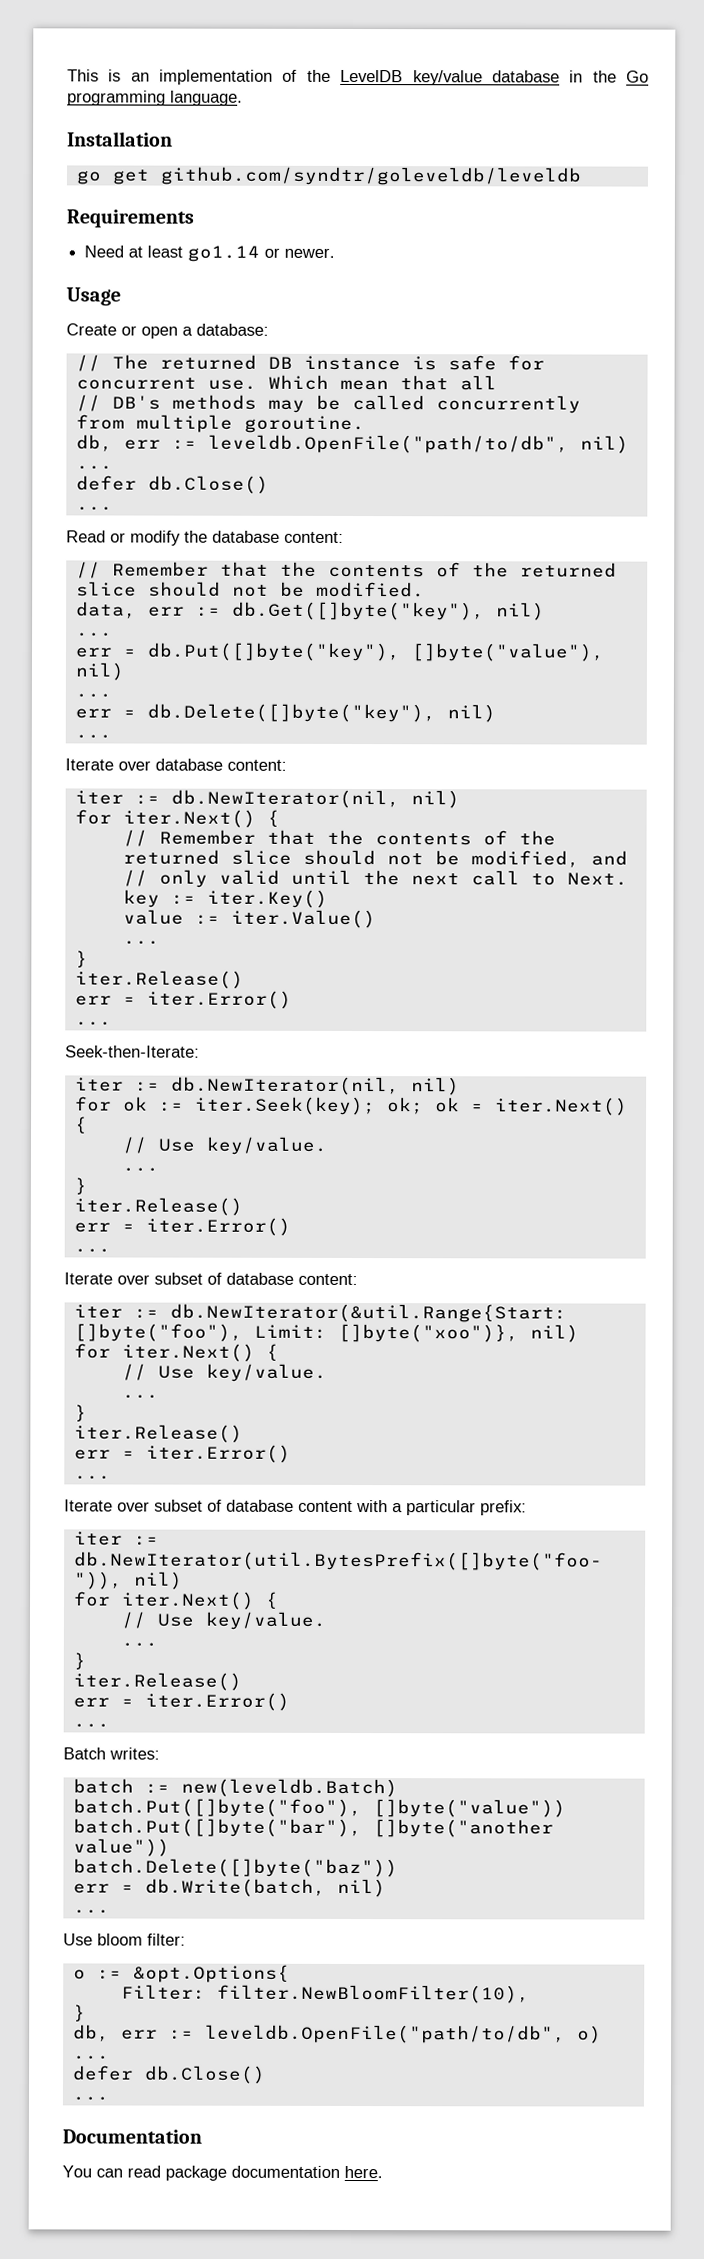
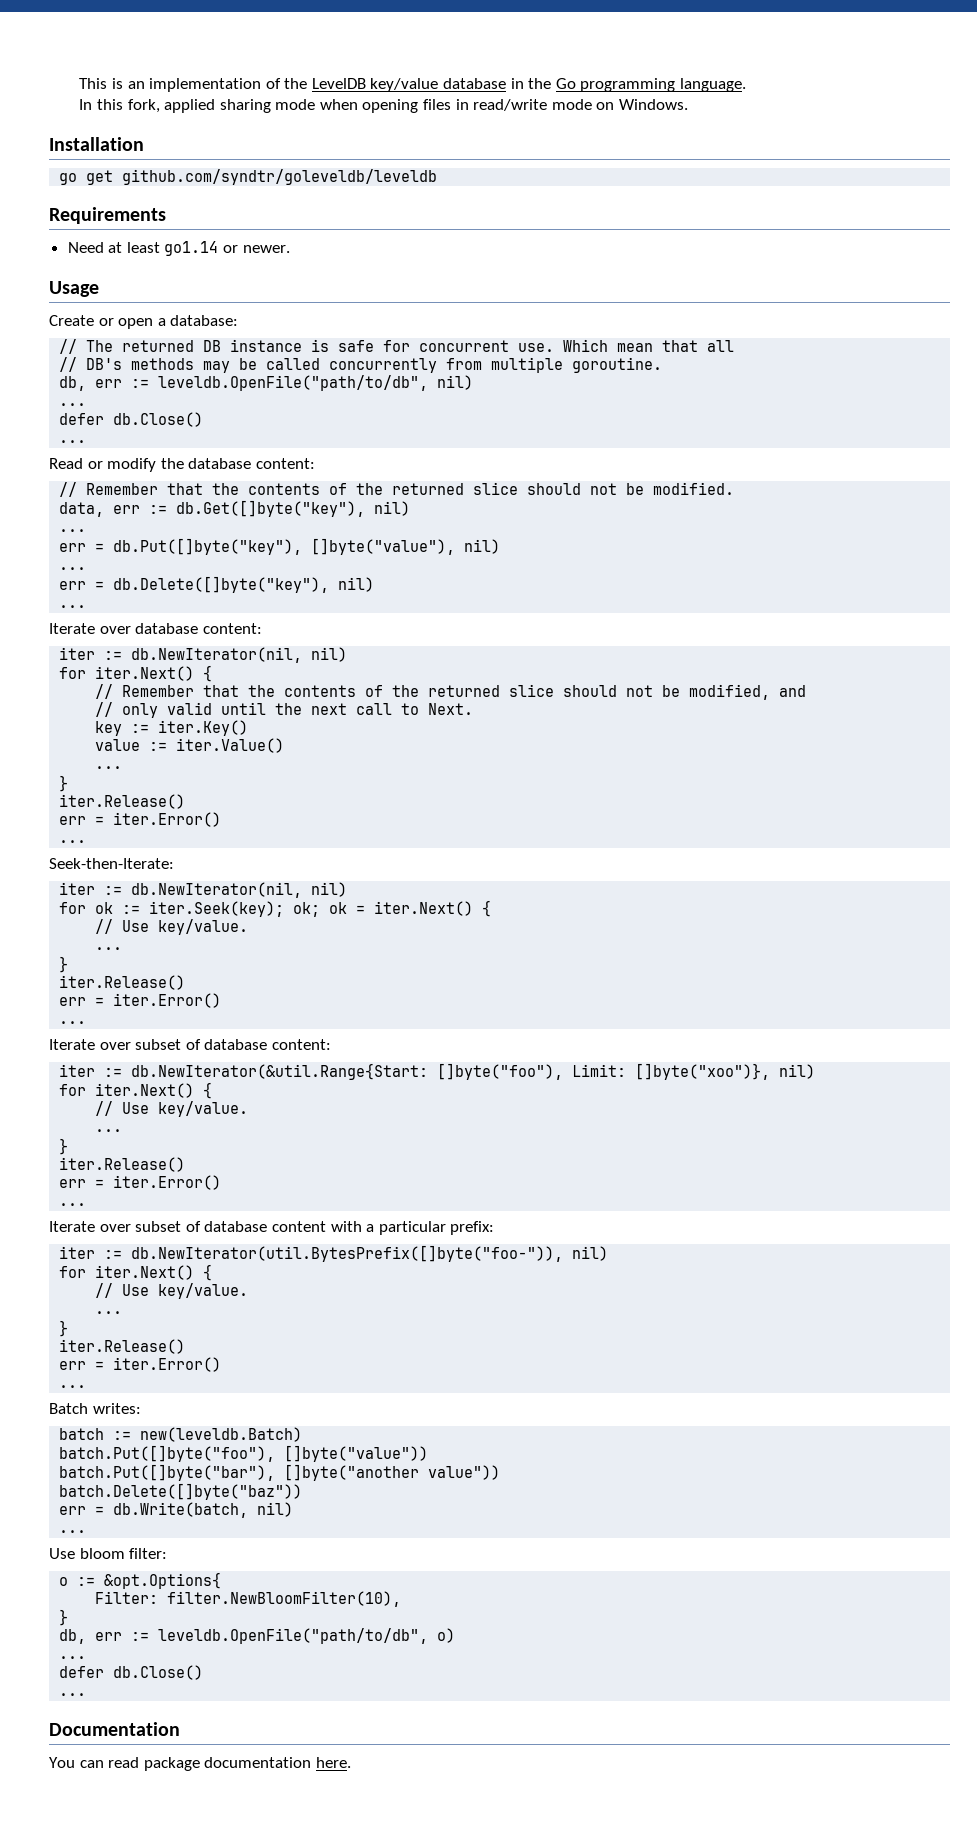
(243, 98) none -> [79,99,688,113] // In this fork, applied sharing mode when opening files in read/write mode on Windows.

